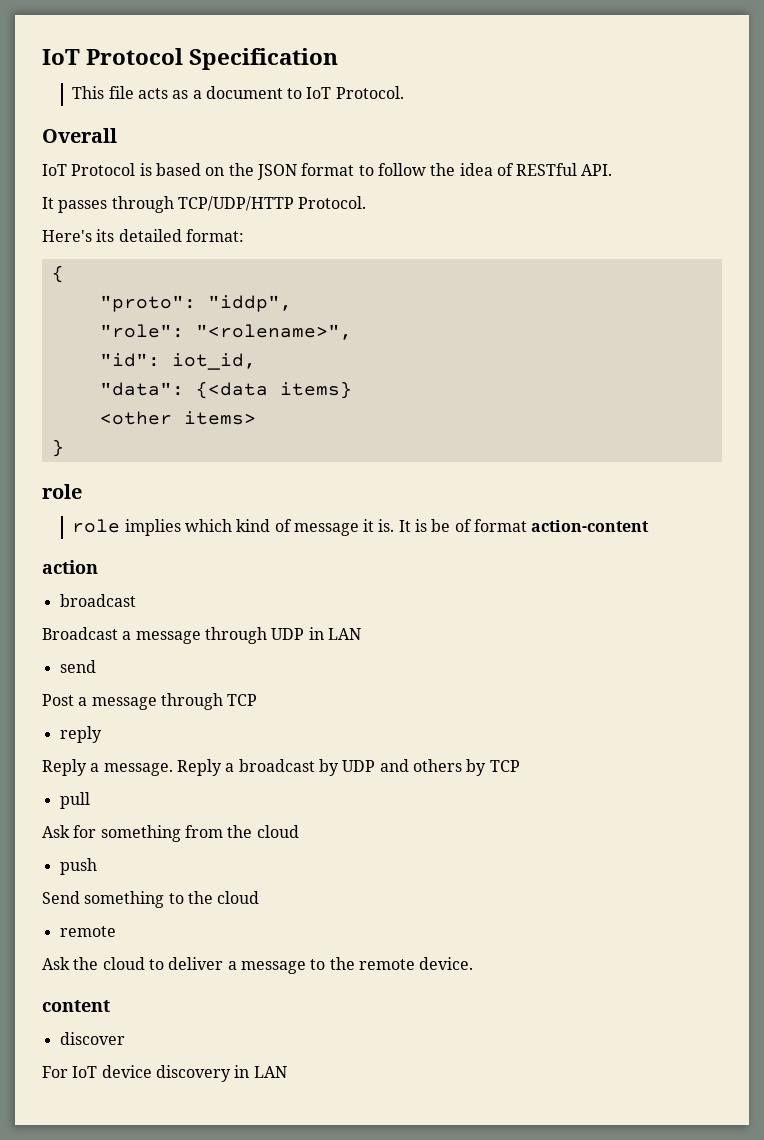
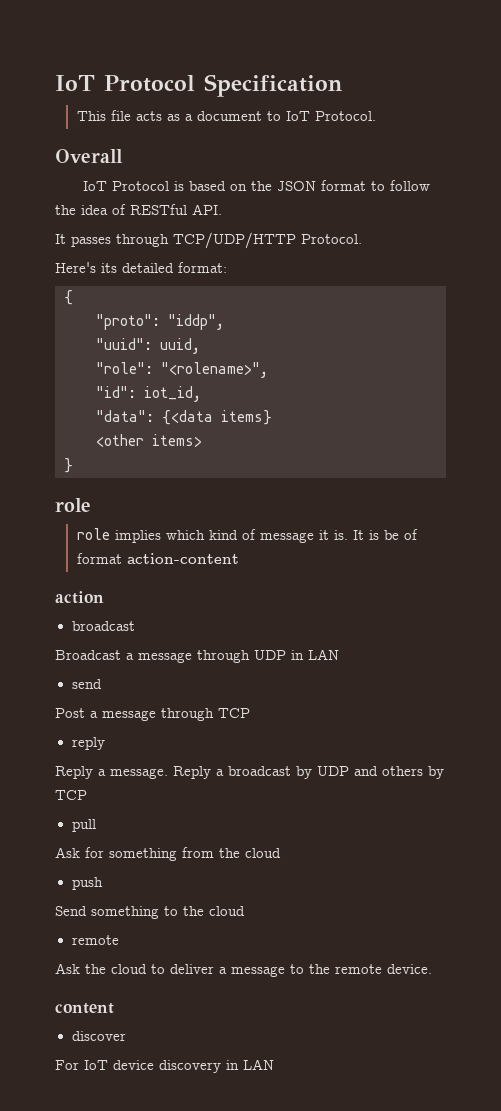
(292, 303) none -> [96,338,200,354] // "uuid": uuid,

